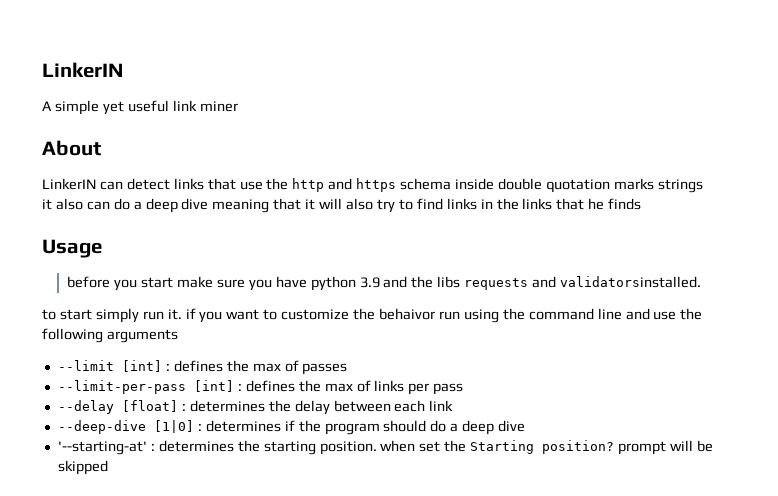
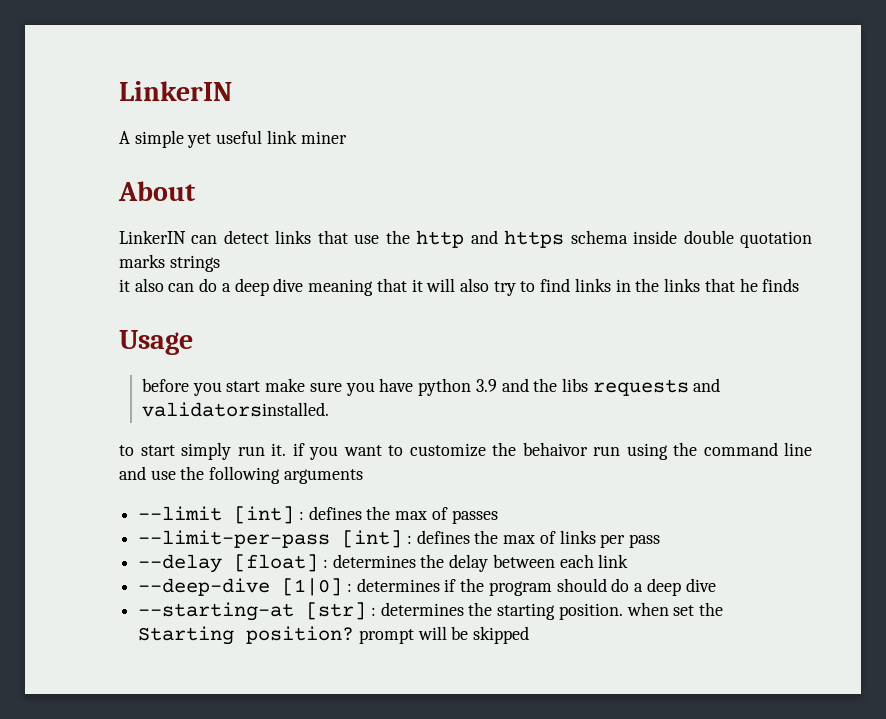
[57,441,147,455] '--starting-at' -> [138,602,367,621] --starting-at [str]

